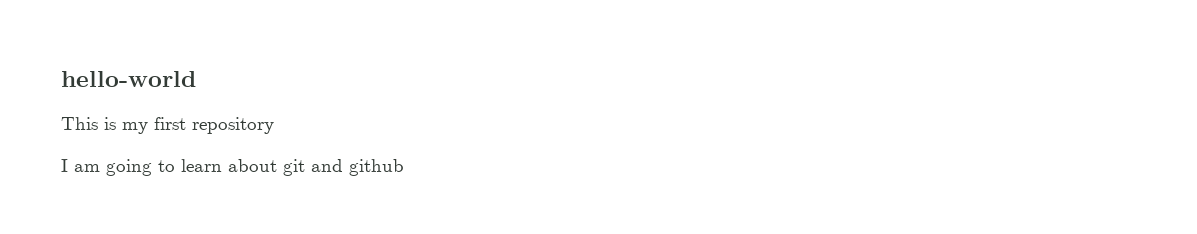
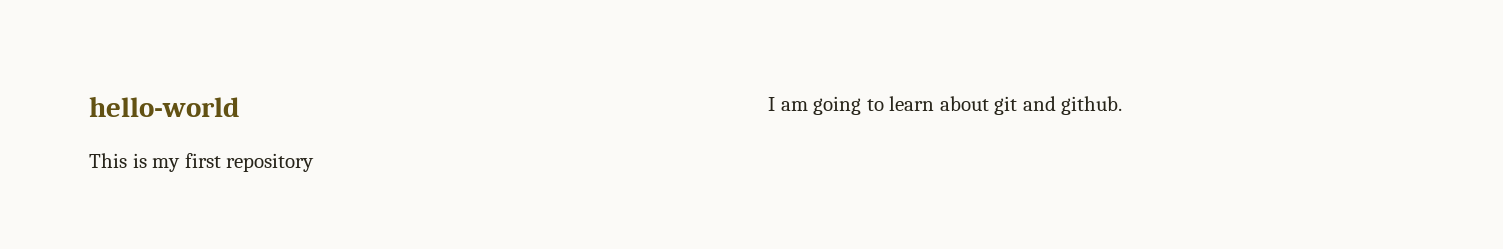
[349,159,404,176] github -> [1061,96,1123,115] github.

